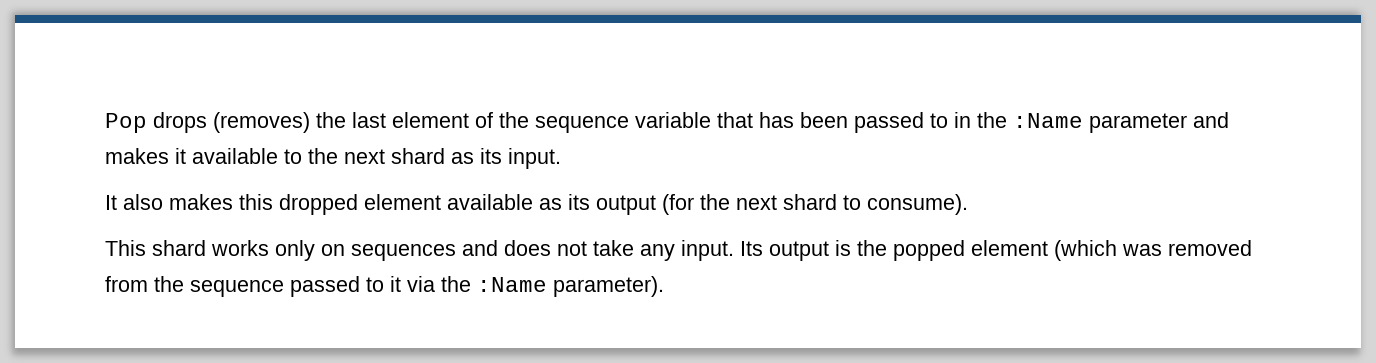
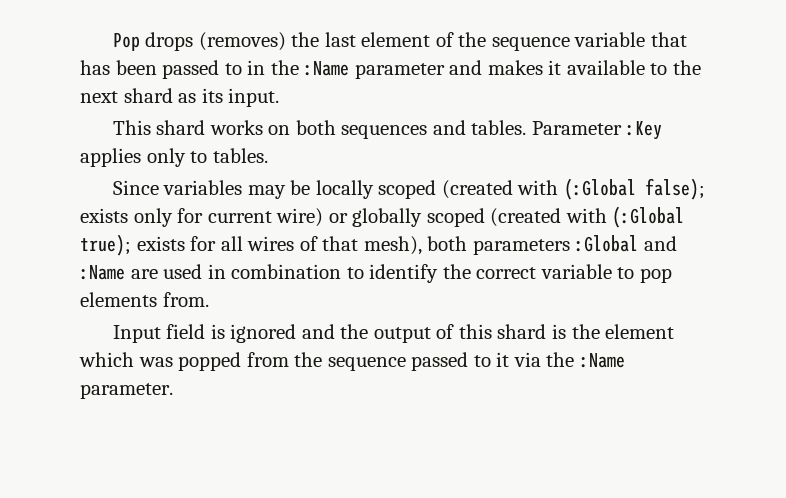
[105,194,968,215] [105,240,1252,261] It also makes this dropped element available as its output (for the next shard to consume). // This shard works only on sequences and does not take any input. Its output is the popped element (which was removed -> [112,120,663,140] [80,148,268,167] [112,178,705,200] [80,206,685,228] [80,234,677,256] [80,264,672,283] [80,292,209,307] [112,324,675,343] [79,352,242,371] This shard works on both sequences and tables. Parameter :Key applies only to tables. // Since variables may be locally scoped (created with (:Global false); exists only for current wire) or globally scoped (created with (:Global true); exists for all wires of that mesh), both parameters :Global and :Name are used in combination to identify the correct variable to pop elements from. // Input field is ignored and the output of this shard is the element which was popped
[553,276,664,297] parameter). -> [80,383,173,399] parameter.

